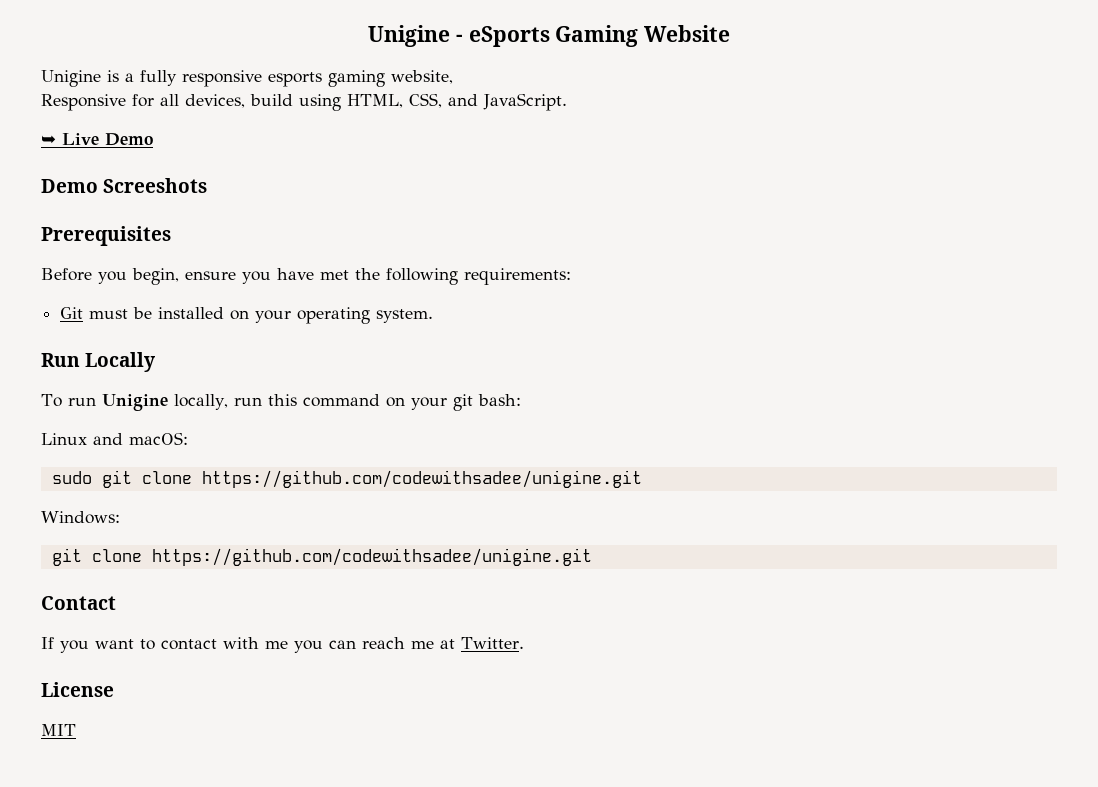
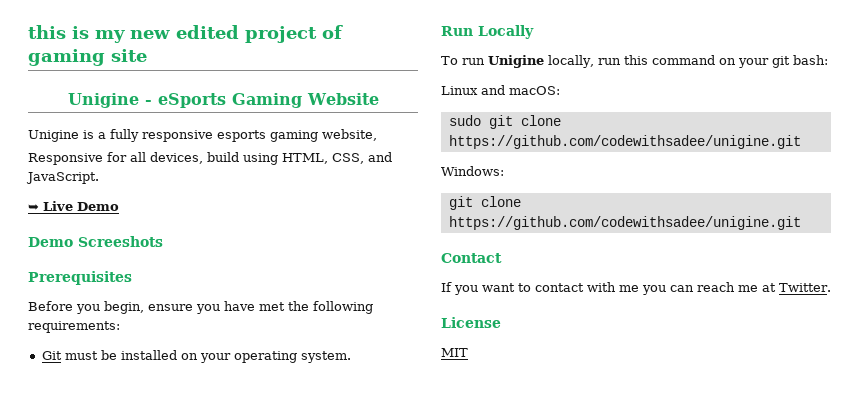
(368, 36) none -> [28,25,343,43] [28,49,147,66] this is my new edited project of gaming site //

